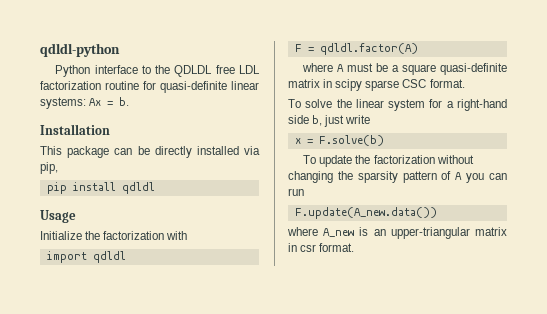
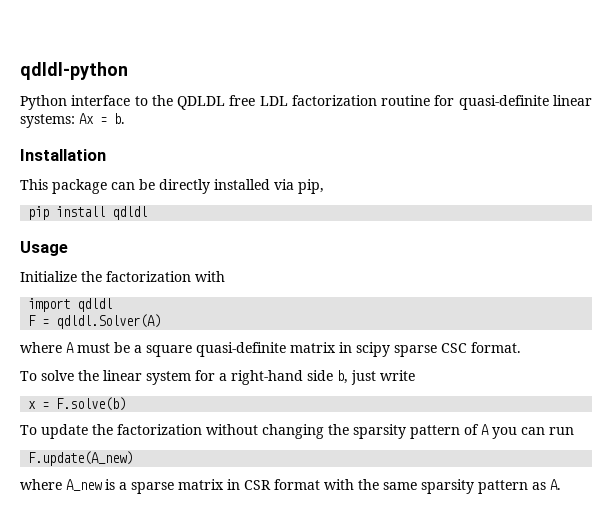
[319,43,418,55] qdldl.factor(A) -> [56,314,162,329] qdldl.Solver(A)
[294,207,437,219] F.update(A_new.data()) -> [28,451,134,466] F.update(A_new)
[373,227,507,239] [288,243,355,252] an upper-triangular matrix in csr format. -> [119,479,561,494] a sparse matrix in CSR format with the same sparsity pattern as A.

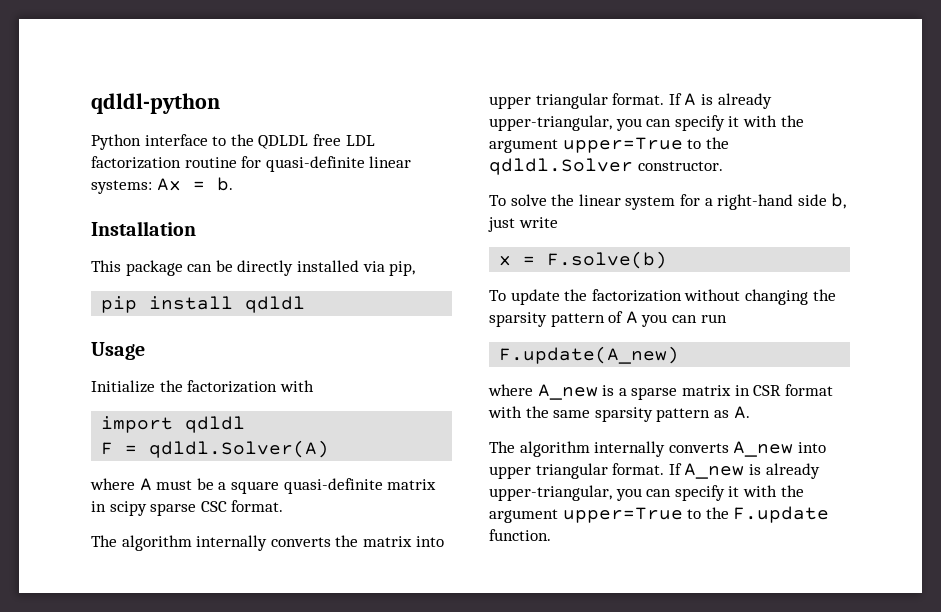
(521, 347) none -> [91,535,444,551] [489,93,772,109] [489,115,804,131] [489,137,729,153] [489,158,723,175] // The algorithm internally converts the matrix into upper triangular format. If A is already upper-triangular, you can specify it with the argument upper=True to the qdldl.Solver constructor.
(561, 484) none -> [489,441,826,457] [489,463,820,479] [489,485,804,501] [489,506,830,523] [489,529,551,541] // The algorithm internally converts A_new into upper triangular format. If A_new is already upper-triangular, you can specify it with the argument upper=True to the F.update function.

